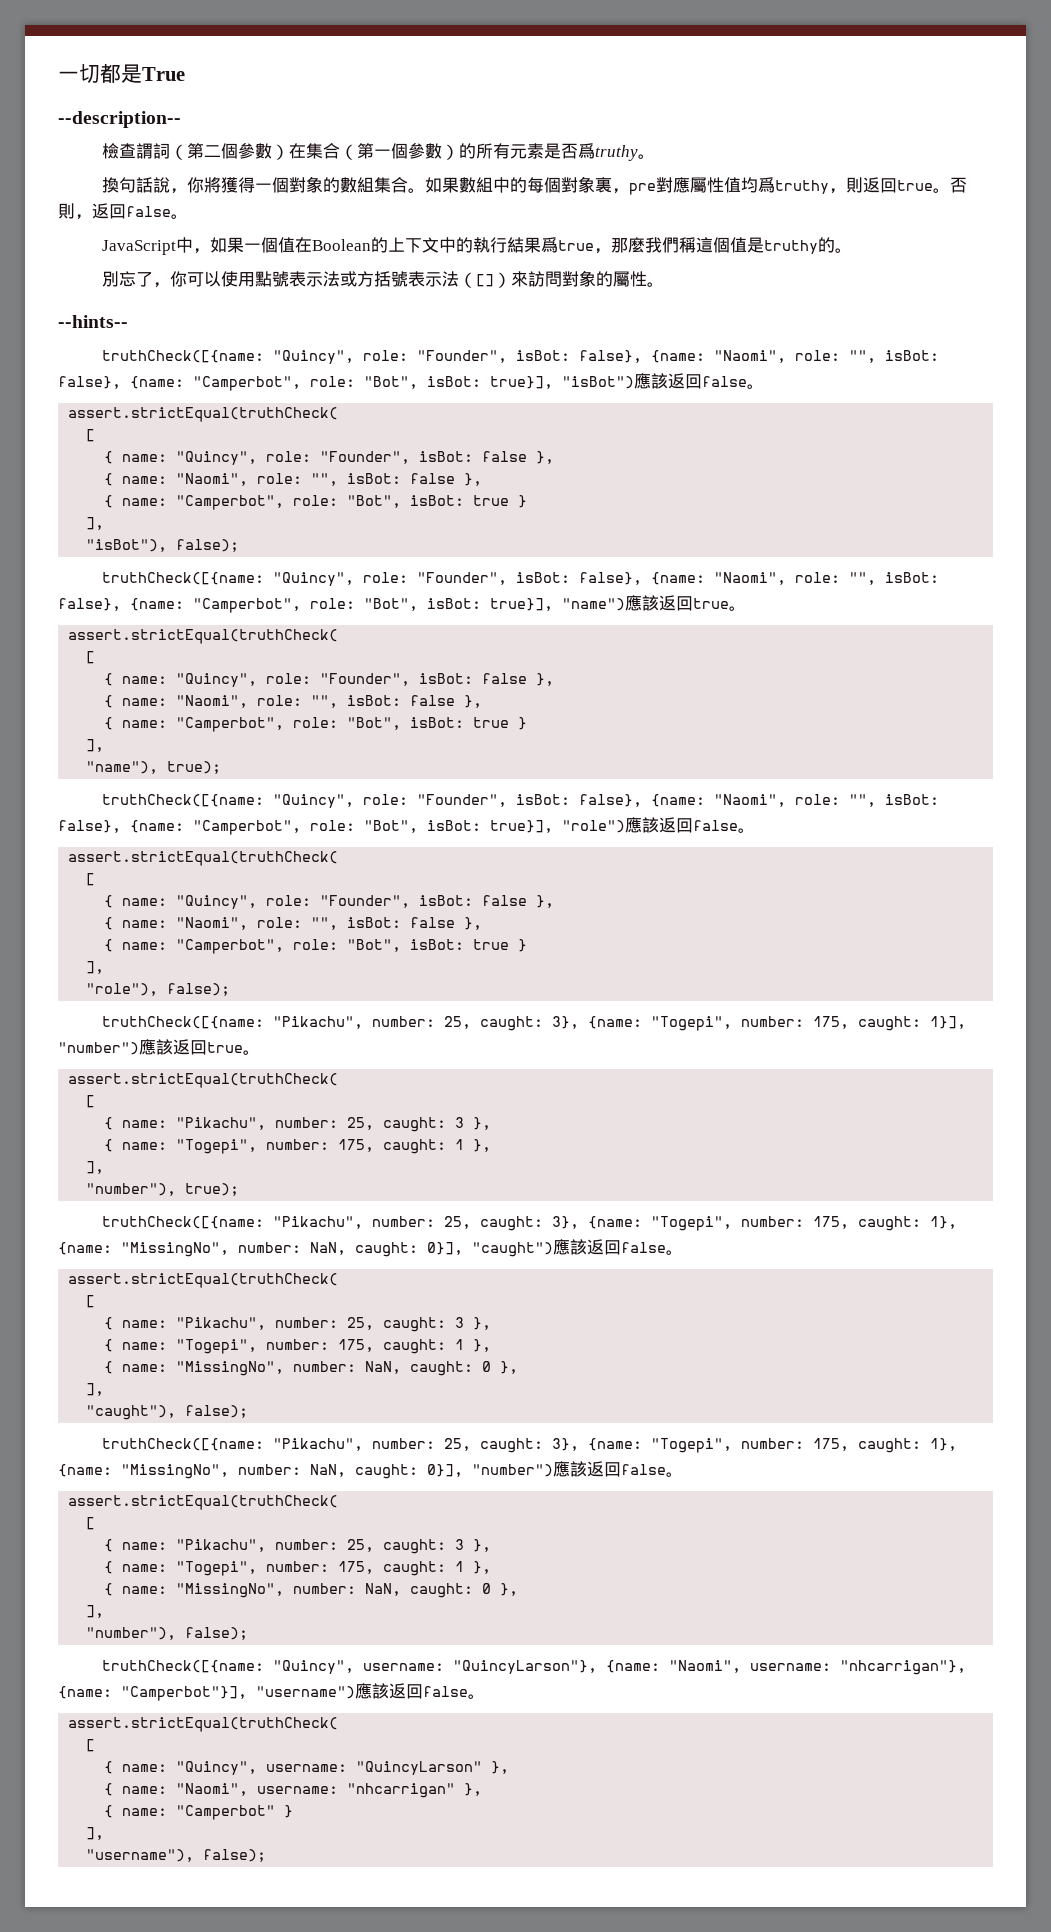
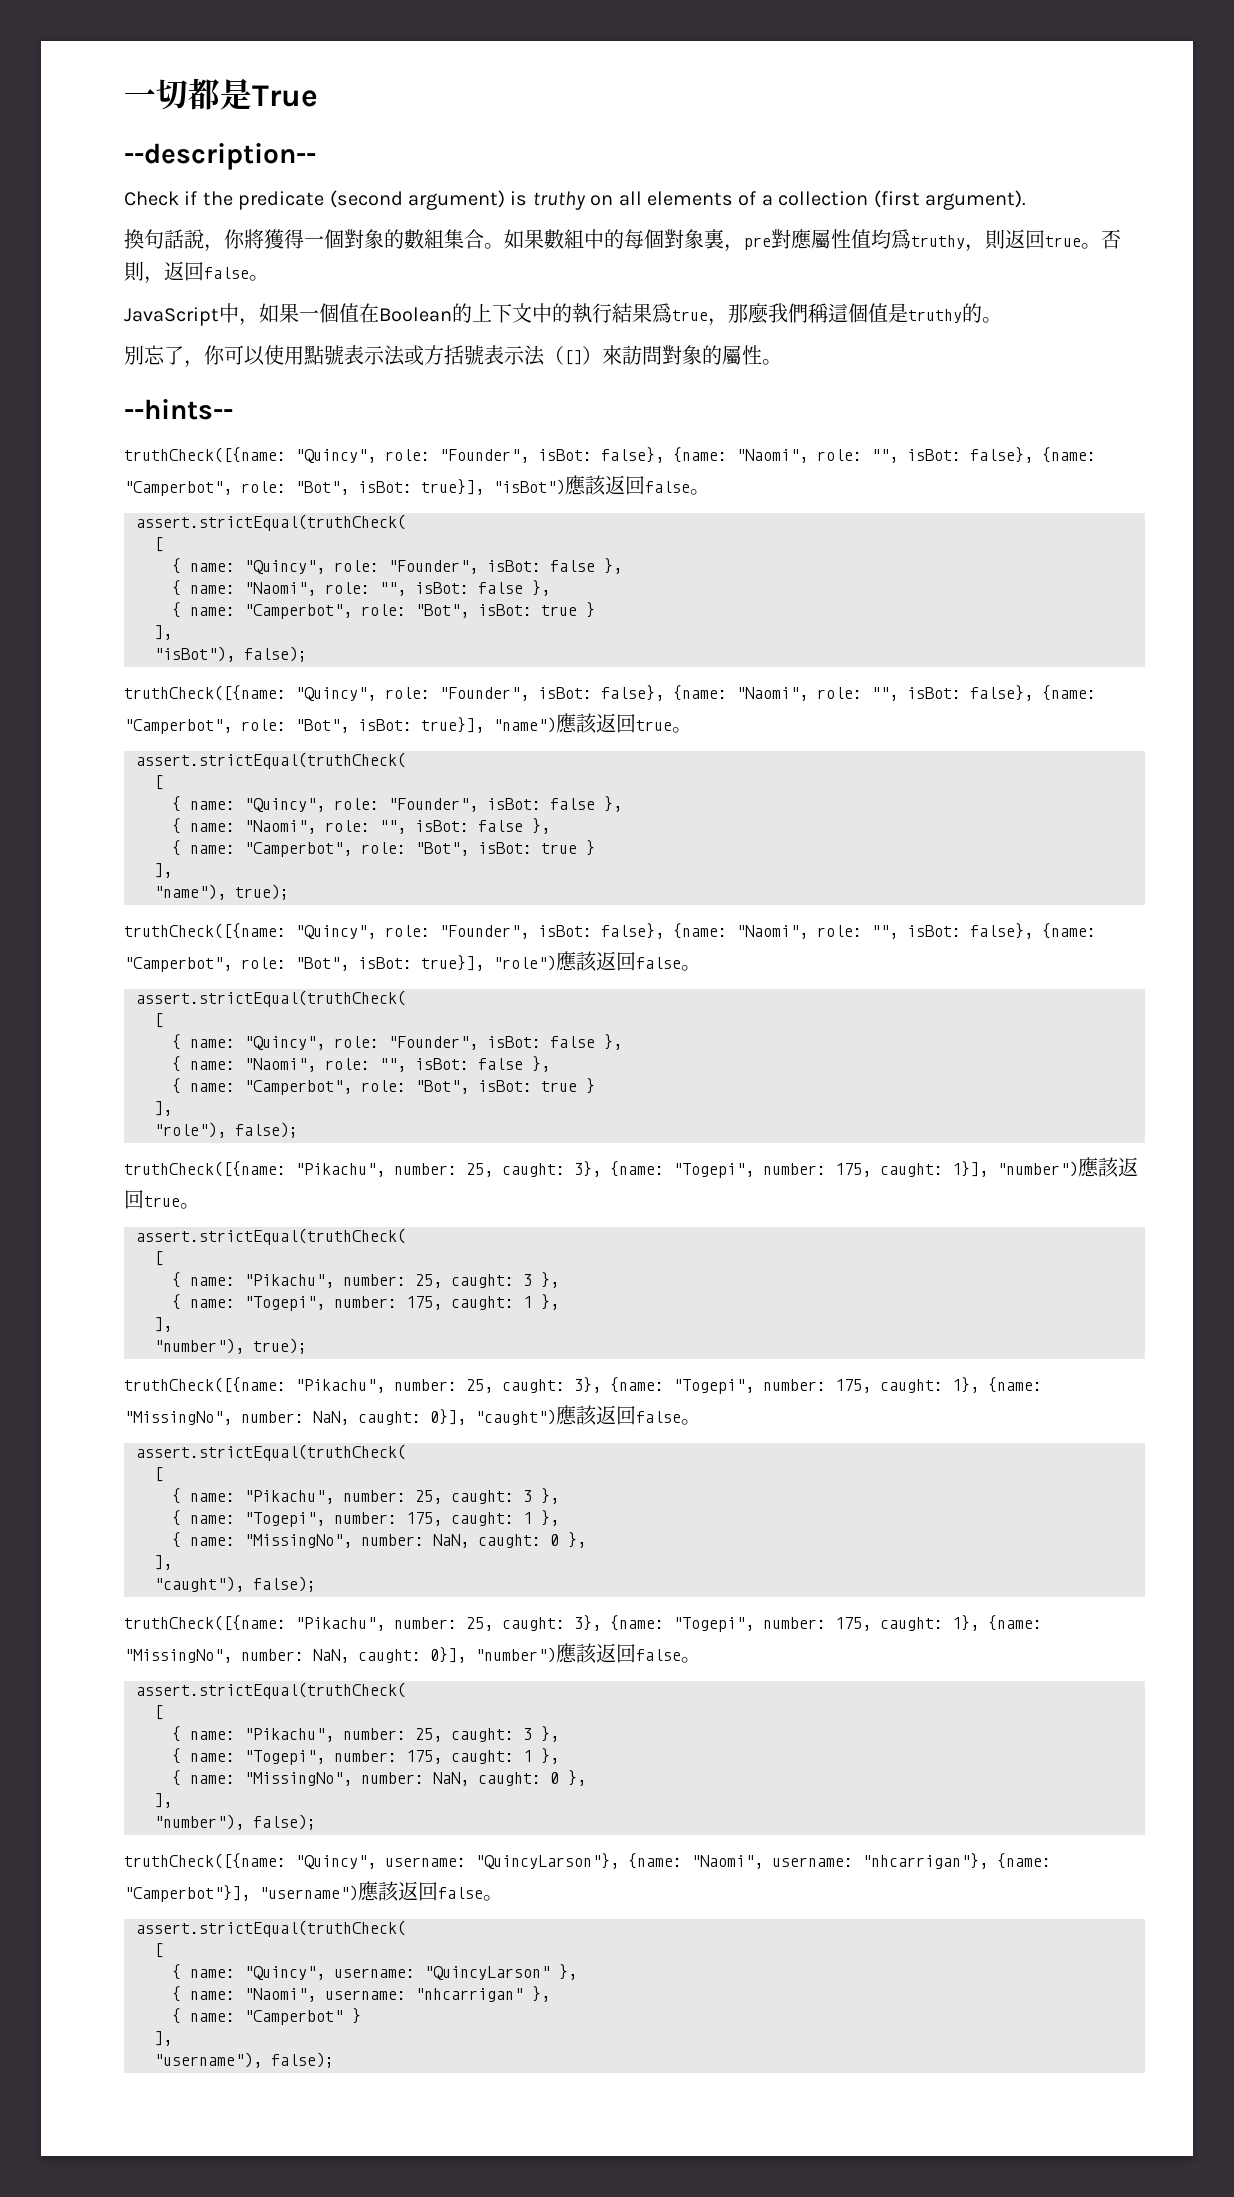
[102,142,656,161] 檢查謂詞（第二個參數）在集合（第一個參數）的所有元素是否爲truthy。 -> [124,190,1026,210] Check if the predicate (second argument) is truthy on all elements of a collection (first argument).

